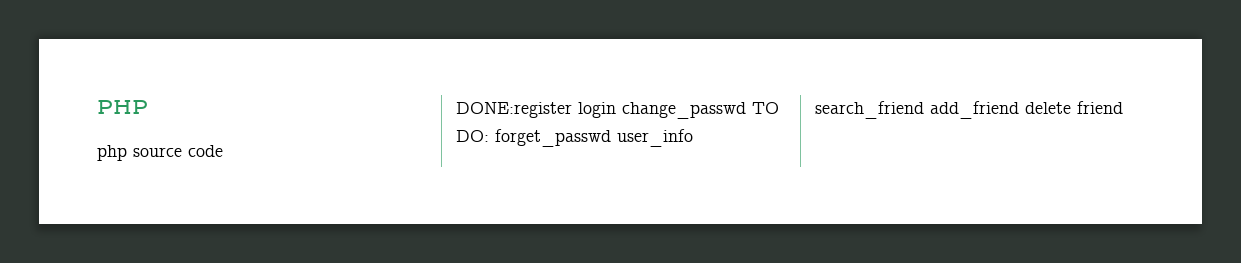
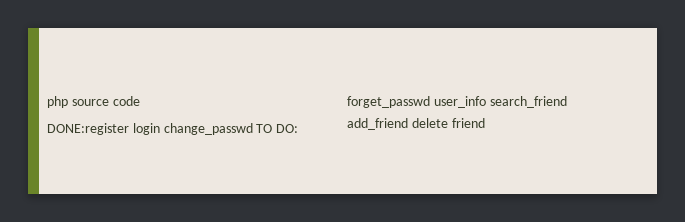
[97,100,148,114] PHP // -> (47, 102) none

